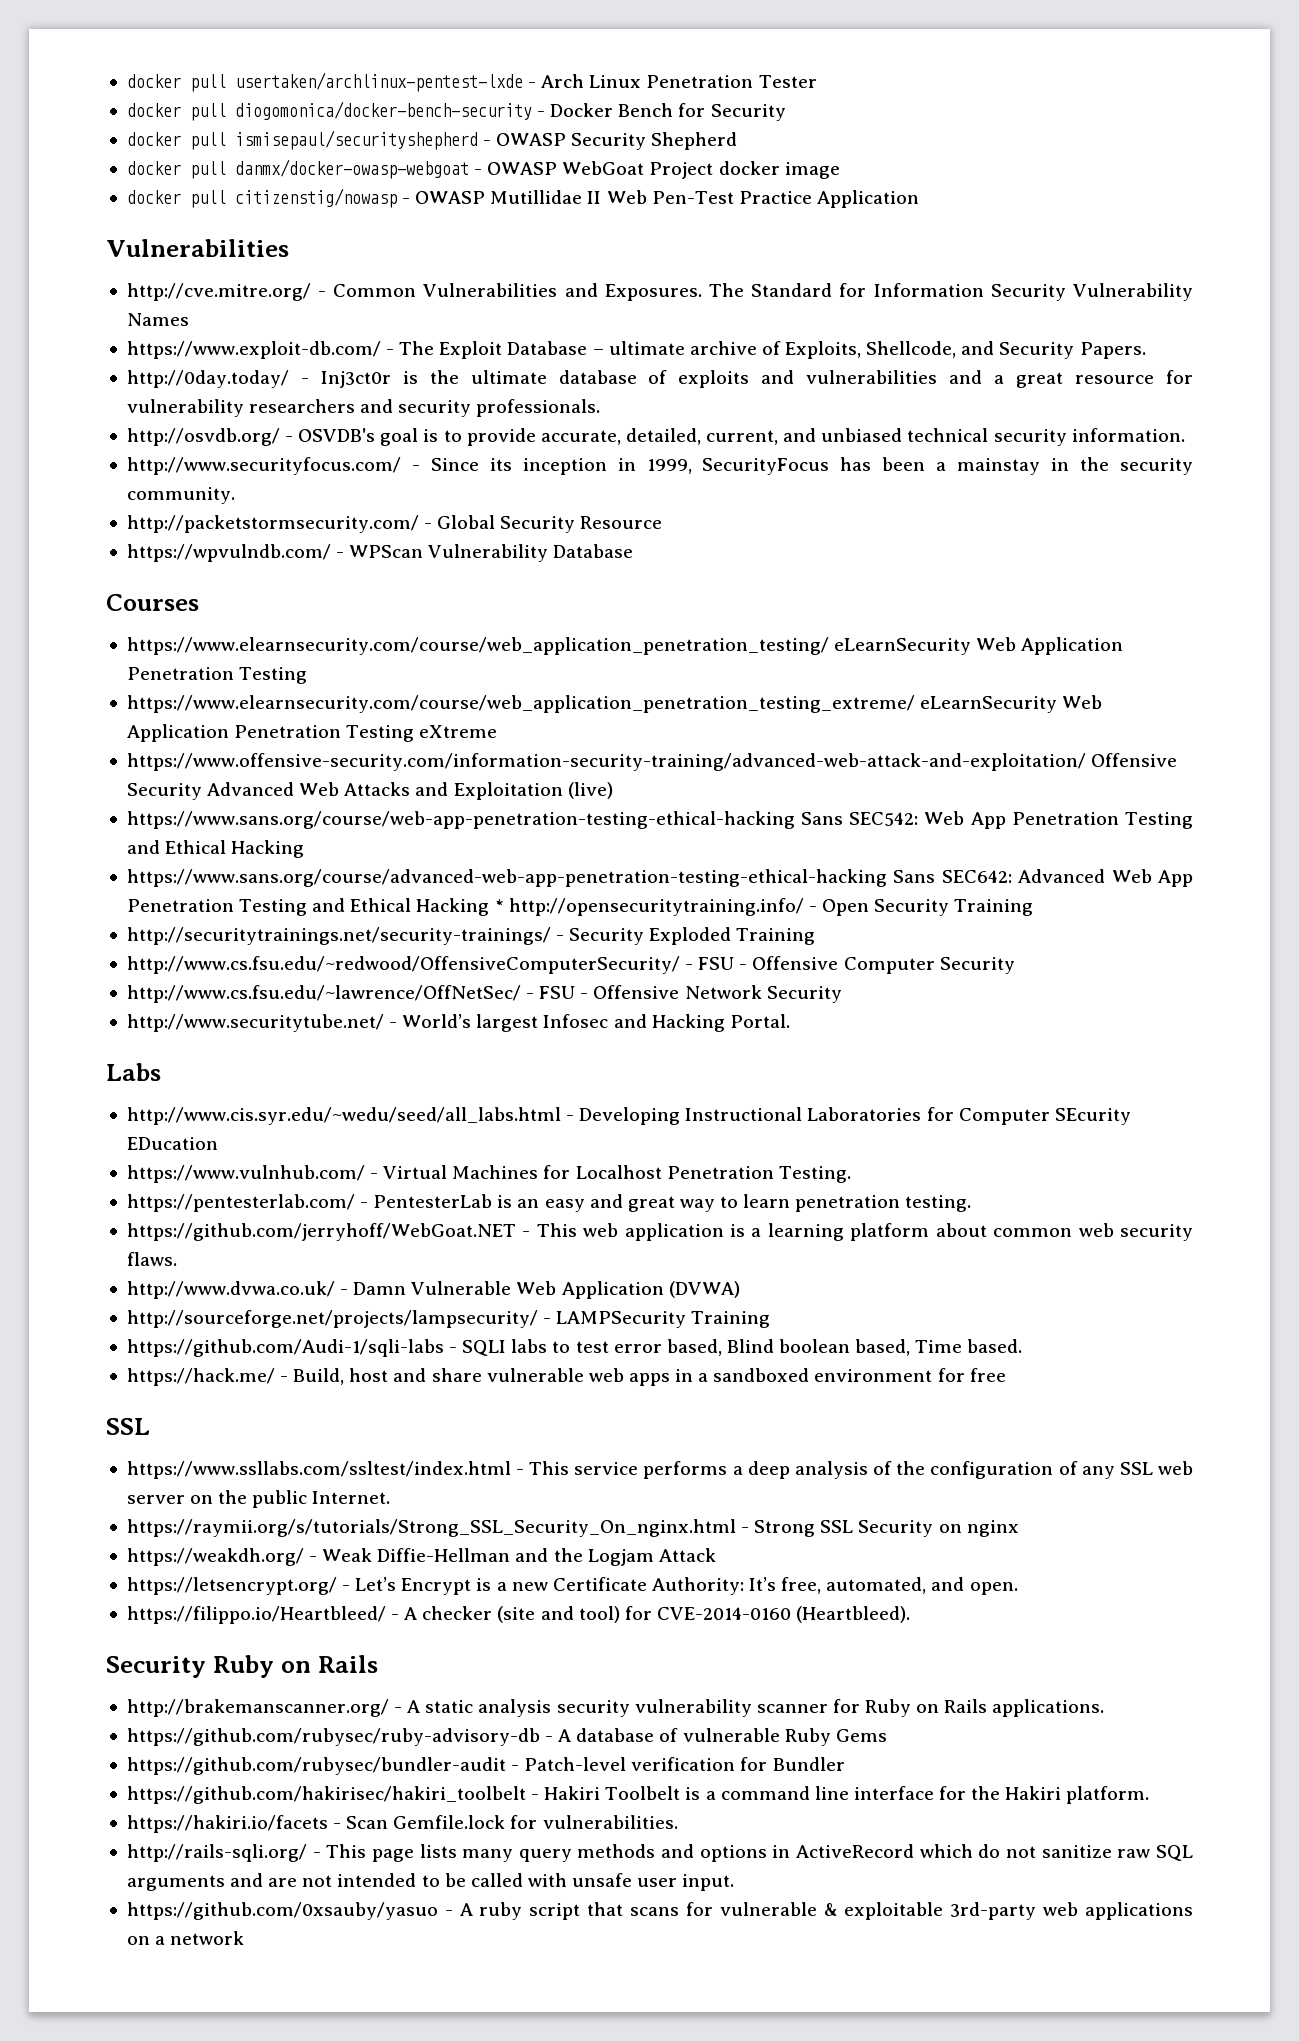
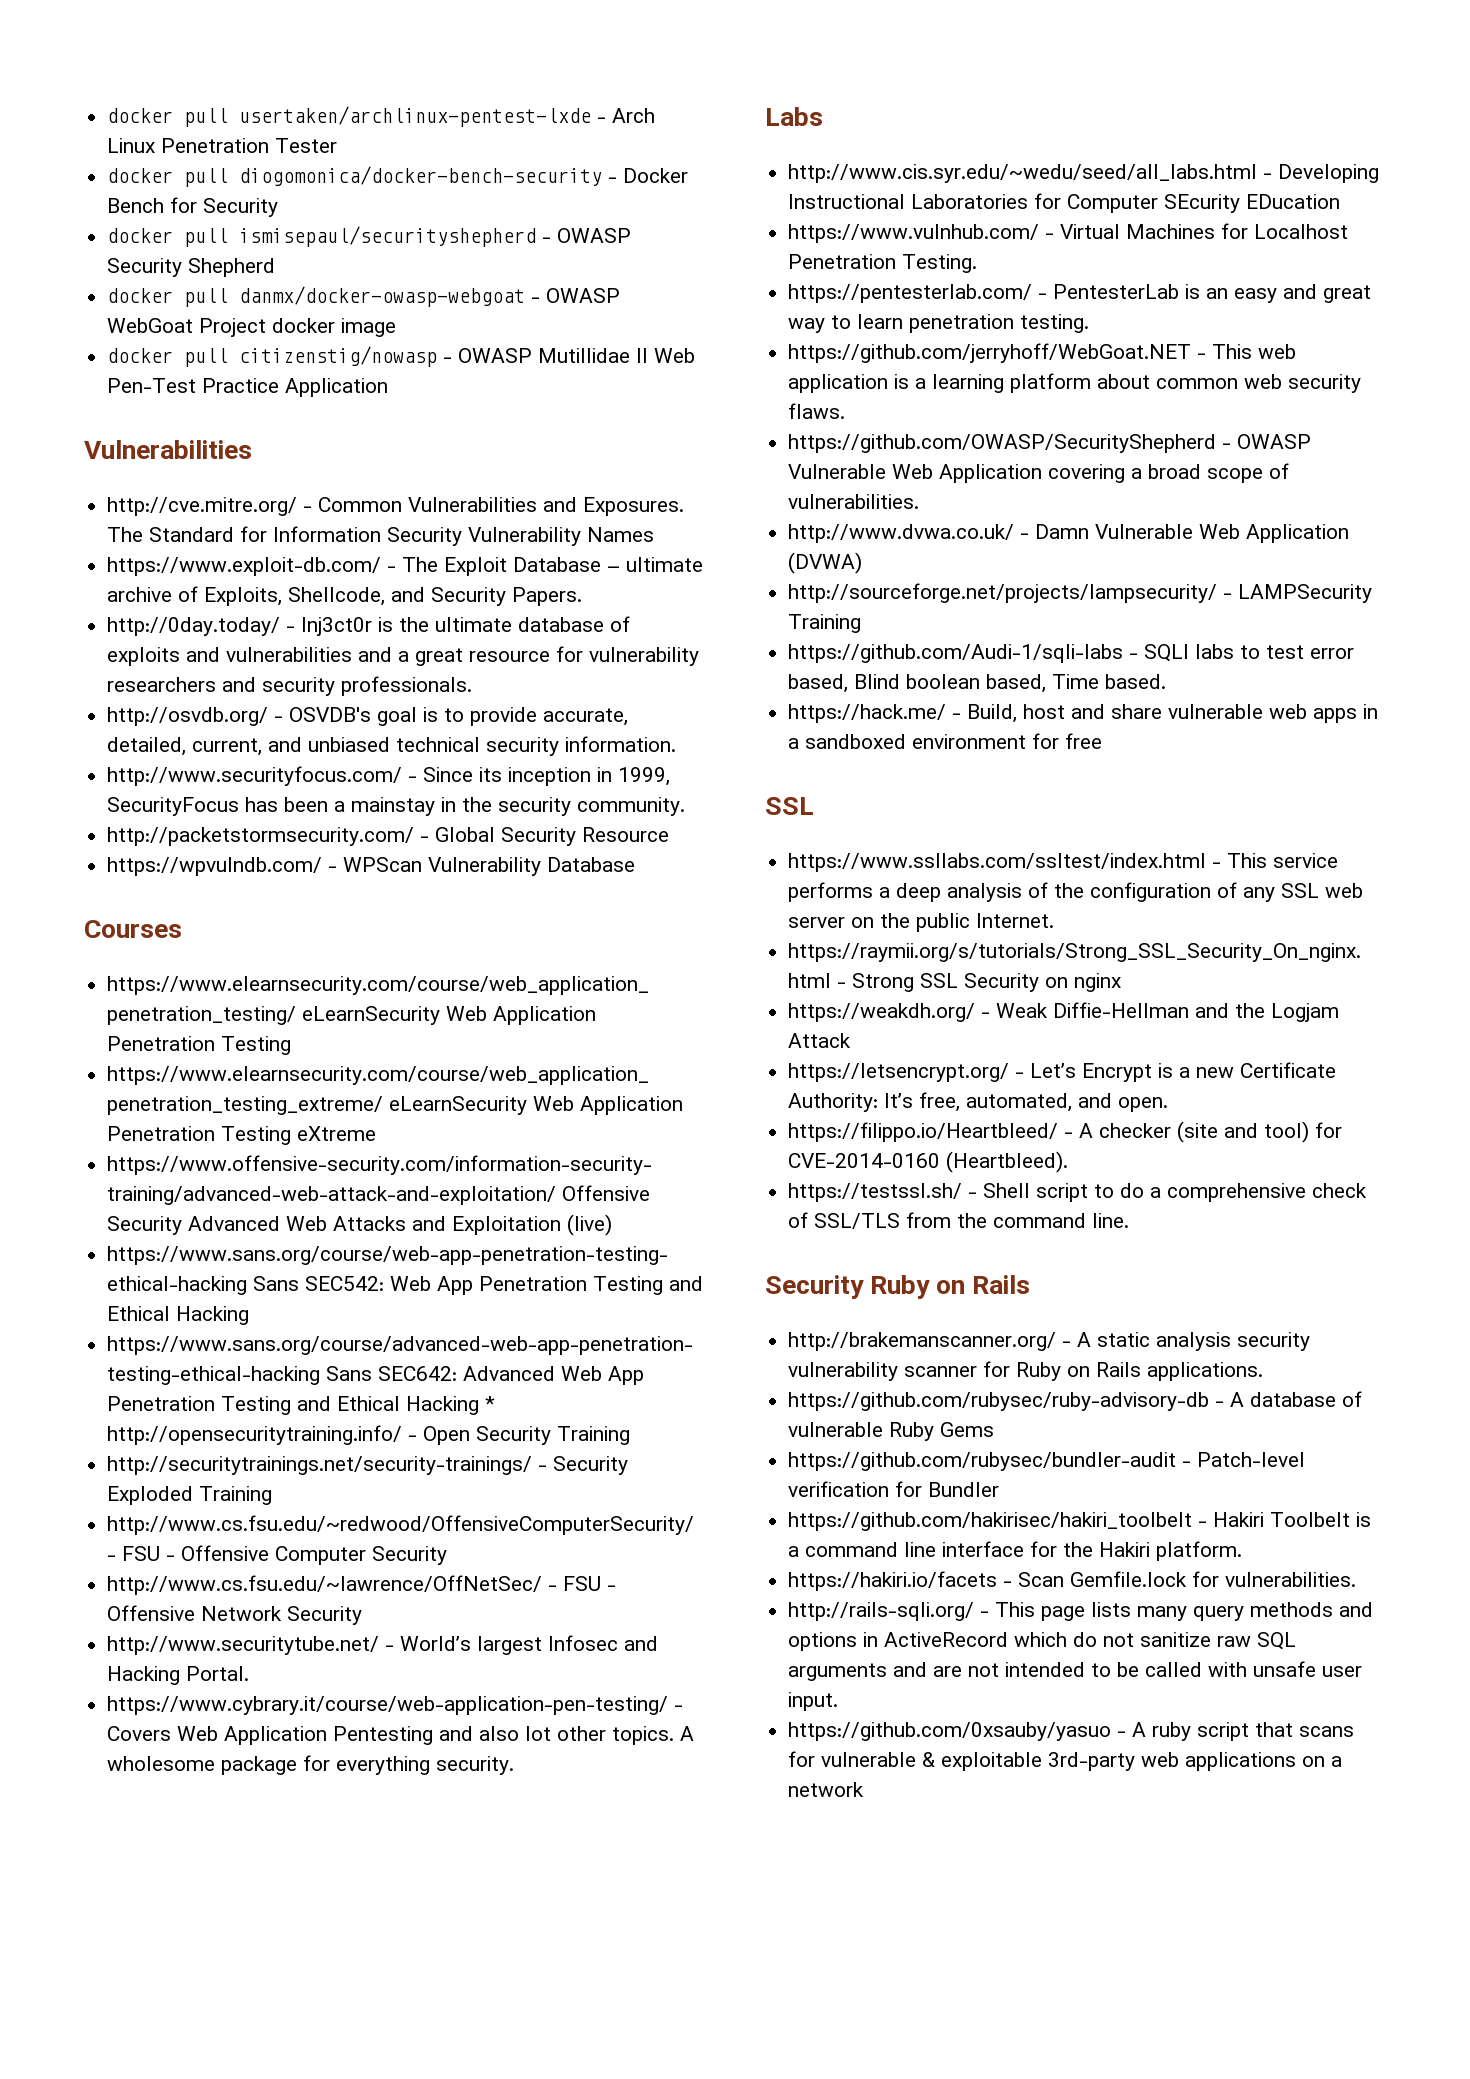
(790, 1021) none -> [107,1696,684,1715] [107,1726,695,1745] [107,1755,515,1775] // https://www.cybrary.it/course/web-application-pen-testing/ - Covers Web Application Pentesting and also lot other topics. A wholesome package for everything security.
(177, 1259) none -> [788,434,1312,453] [788,463,1290,483] [788,494,920,509] // https://github.com/OWASP/SecurityShepherd - OWASP Vulnerable Web Application covering a broad scope of vulnerabilities.
(911, 1614) none -> [788,1183,1368,1202] [788,1212,1130,1229] // https://testssl.sh/ - Shell script to do a comprehensive check of SSL/TLS from the command line.

